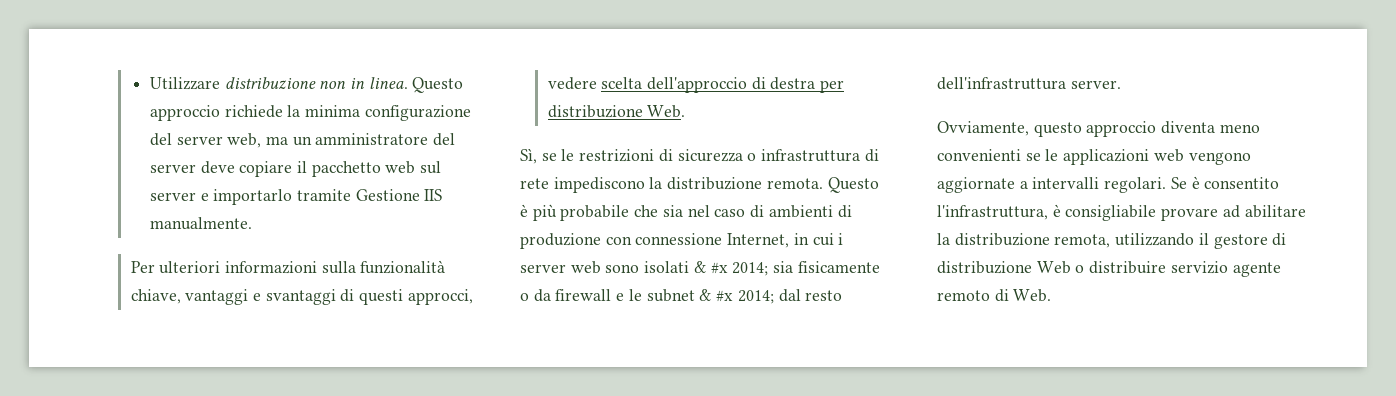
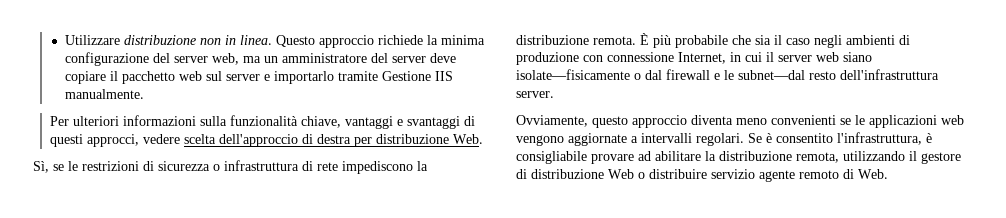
[827,177,879,193] [520,204,528,217] Questo è -> [640,33,649,45] È
[687,205,765,218] nel caso di -> [774,35,842,48] il caso negli
[838,233,844,245] i -> [766,52,774,62] il
[605,261,880,276] [520,289,801,304] sono isolati & #x 2014; sia fisicamente o da firewall e le subnet & #x 2014; dal -> [843,52,872,62] [516,69,805,80] siano isolate—fisicamente o dal firewall e le subnet—dal

